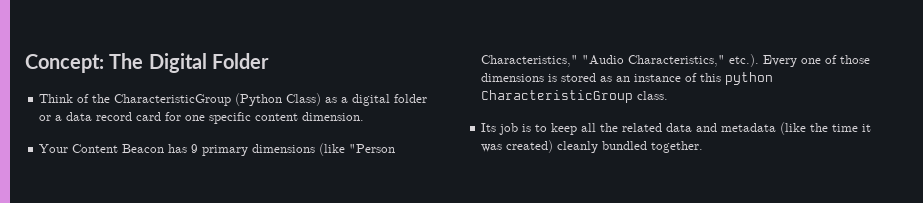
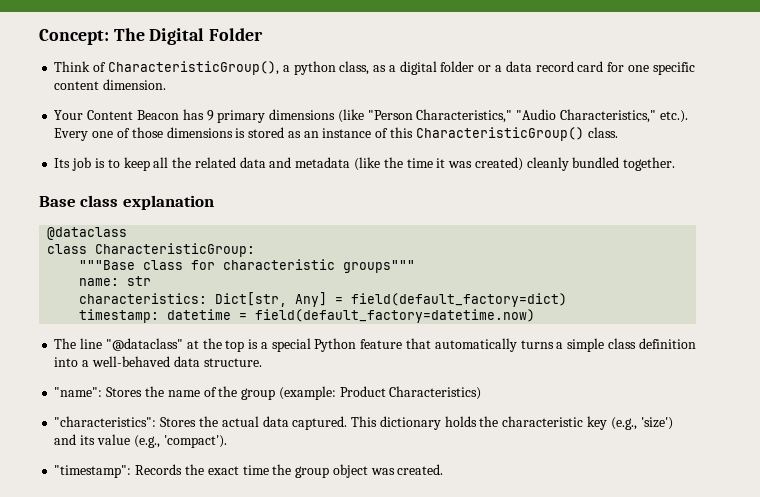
[92,93,322,106] the CharacteristicGroup (Python Class) -> [107,61,370,75] CharacteristicGroup(), a python class,
[725,72,774,85] [481,90,634,103] python CharacteristicGroup -> [415,127,584,141] CharacteristicGroup()
(704, 147) none -> [39,195,214,210] [47,227,128,240] [47,243,256,257] [79,259,416,273] [79,276,152,286] [79,292,568,307] [79,309,536,323] [54,338,696,352] [54,356,262,367] [54,386,482,400] [54,416,673,430] [54,434,227,448] [54,464,444,478] // Base class explanation // @dataclass // class CharacteristicGroup: // """Base class for characteristic groups""" // name: str // characteristics: Dict[str, Any] = field(default_factory=dict) // timestamp: datetime = field(default_factory=datetime.now) // The line "@dataclass" at the top is a special Python feature that automatically turns a simple class definition into a well-behaved data structure. // "name": Stores the name of the group (example: Product Characteristics) // "characteristics": Stores the actual data captured. This dictionary holds the characteristic key (e.g., 'size') and its value (e.g., 'compact'). // "timestamp": Records the exact time the group object was created.

